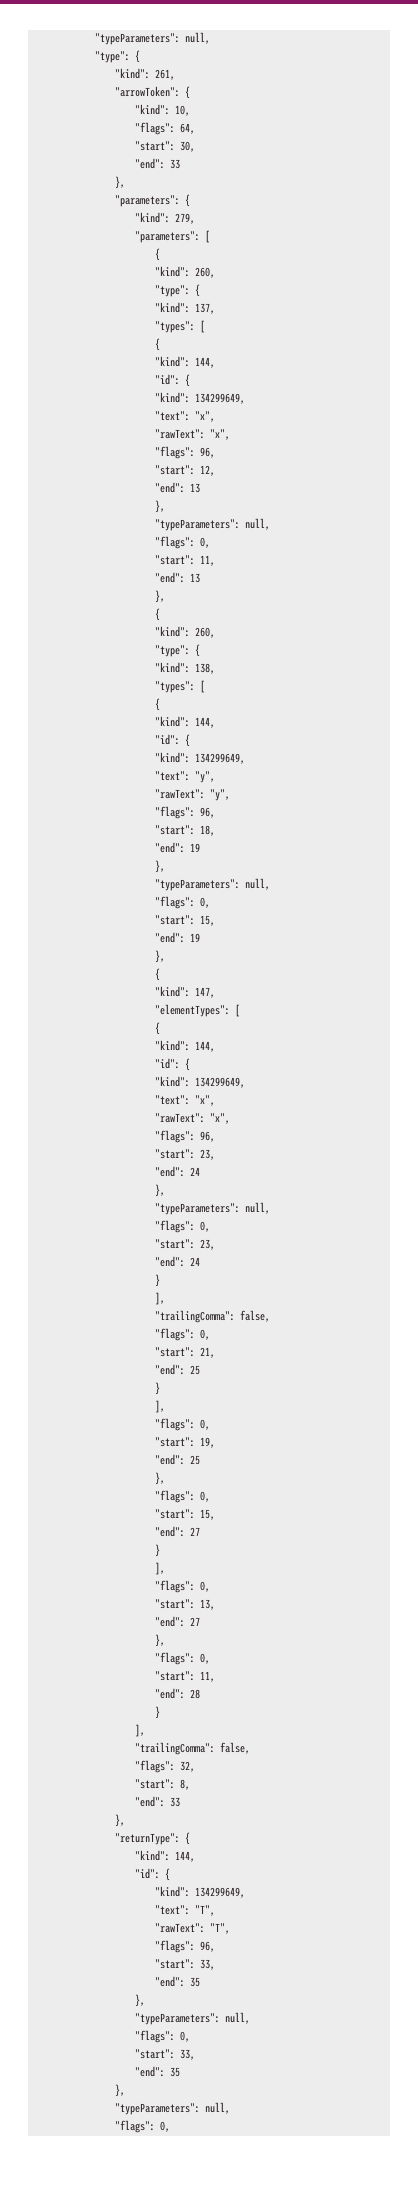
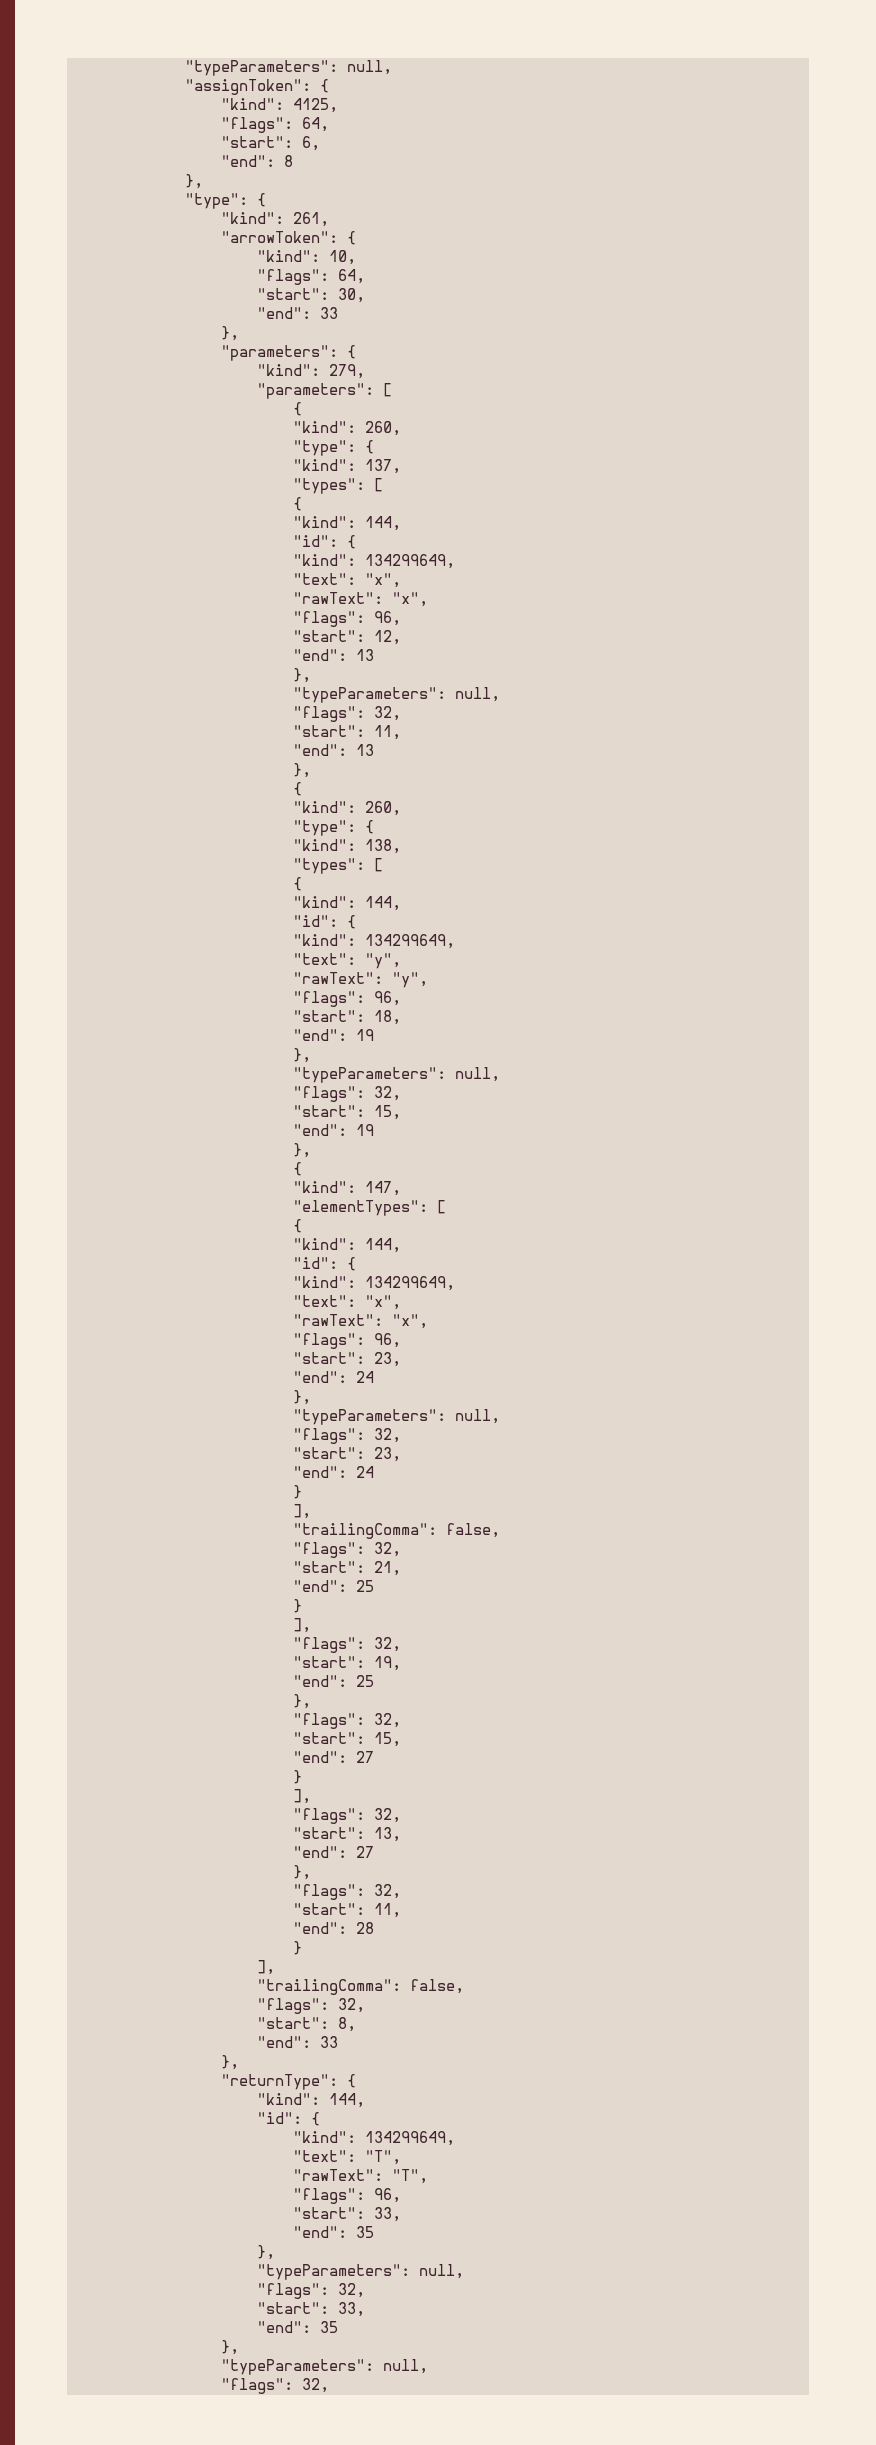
[94,32,210,45] "typeParameters": null, -> [185,60,393,76] [185,79,330,95] [221,98,339,113] [221,117,330,133] [221,136,321,151] [221,155,294,167] [185,174,204,189] "typeParameters": null, // "assignToken": { // "kind": 4125, // "flags": 64, // "start": 6, // "end": 8 // },
[199,537,210,548] 0, -> [374,706,402,721] 32,
[199,897,210,908] 0, -> [374,1086,402,1101] 32,
[199,1221,210,1232] 0, -> [374,1428,402,1443] 32,
[199,1329,210,1340] 0, -> [374,1542,402,1557] 32,
[199,1419,210,1430] 0, -> [374,1637,402,1652] 32,
[199,1491,210,1502] 0, -> [374,1713,402,1728] 32,
[199,1581,210,1592] 0, -> [374,1808,402,1823] 32,
[199,1653,210,1664] 0, -> [374,1884,402,1899] 32,
[179,2031,190,2042] [134,2049,195,2060] [134,2066,180,2077] [114,2084,125,2097] [114,2102,230,2115] [114,2120,170,2133] 0, // "start": 33, // "end": 35 // }, // "typeParameters": null, // "flags": 0, -> [338,2283,366,2298] [257,2302,366,2317] [257,2321,339,2333] [221,2340,240,2355] [221,2359,429,2375] [221,2378,330,2394] 32, // "start": 33, // "end": 35 // }, // "typeParameters": null, // "flags": 32,

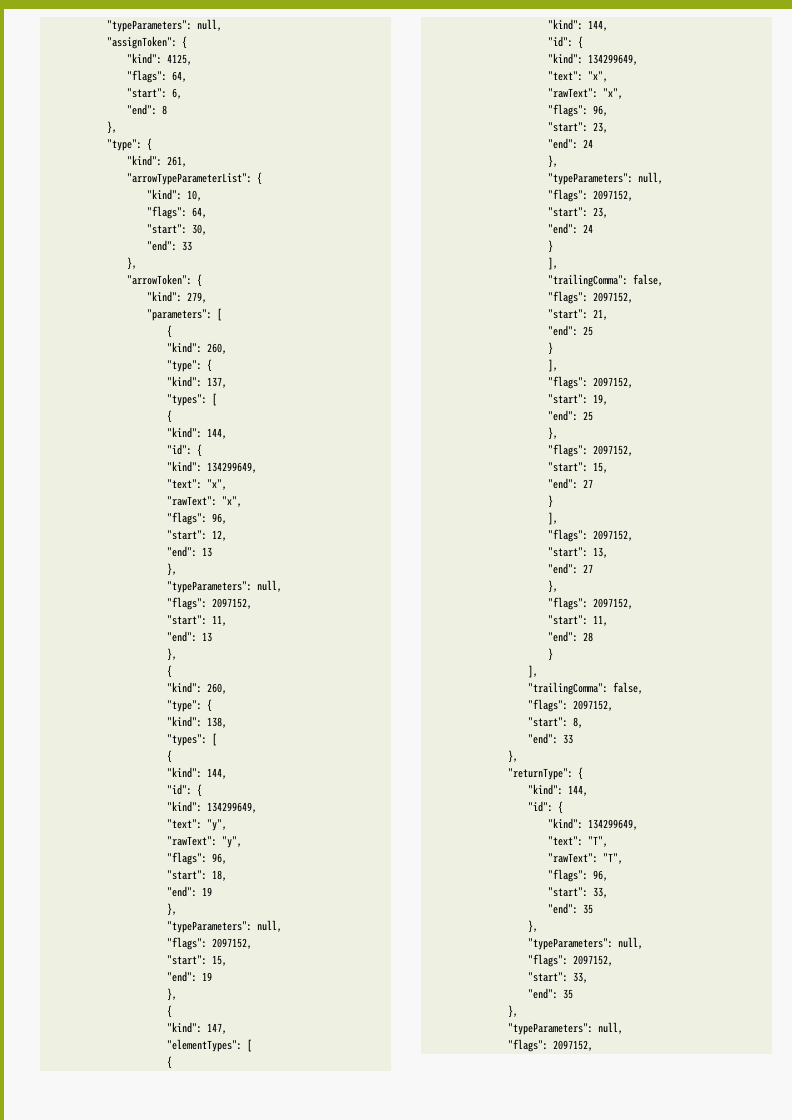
[221,231,339,243] "arrowToken": -> [126,173,252,185] "arrowTypeParameterList":
[221,345,339,361] "parameters": -> [126,274,192,285] "arrowToken":
[374,706,402,721] 32, -> [211,598,252,609] 2097152,
[374,1086,402,1101] 32, -> [211,938,252,949] 2097152,
[374,1428,402,1443] 32, -> [592,190,633,201] 2097152,
[374,1542,402,1557] 32, -> [592,292,633,303] 2097152,
[374,1637,402,1652] 32, -> [592,377,633,388] 2097152,
[374,1713,402,1728] 32, -> [592,445,633,456] 2097152,
[374,1808,402,1823] 32, -> [592,530,633,541] 2097152,
[374,1884,402,1899] 32, -> [592,598,633,609] 2097152,
[338,1998,366,2013] 32, -> [572,700,613,711] 2097152,
[338,2283,366,2298] [257,2302,366,2317] [257,2321,339,2333] [221,2340,240,2355] [221,2359,429,2375] [221,2378,330,2394] 32, // "start": 33, // "end": 35 // }, // "typeParameters": null, // "flags": 32, -> [572,955,613,966] [527,972,588,983] [527,988,573,999] [507,1005,518,1018] [507,1022,623,1035] [507,1039,593,1052] 2097152, // "start": 33, // "end": 35 // }, // "typeParameters": null, // "flags": 2097152,

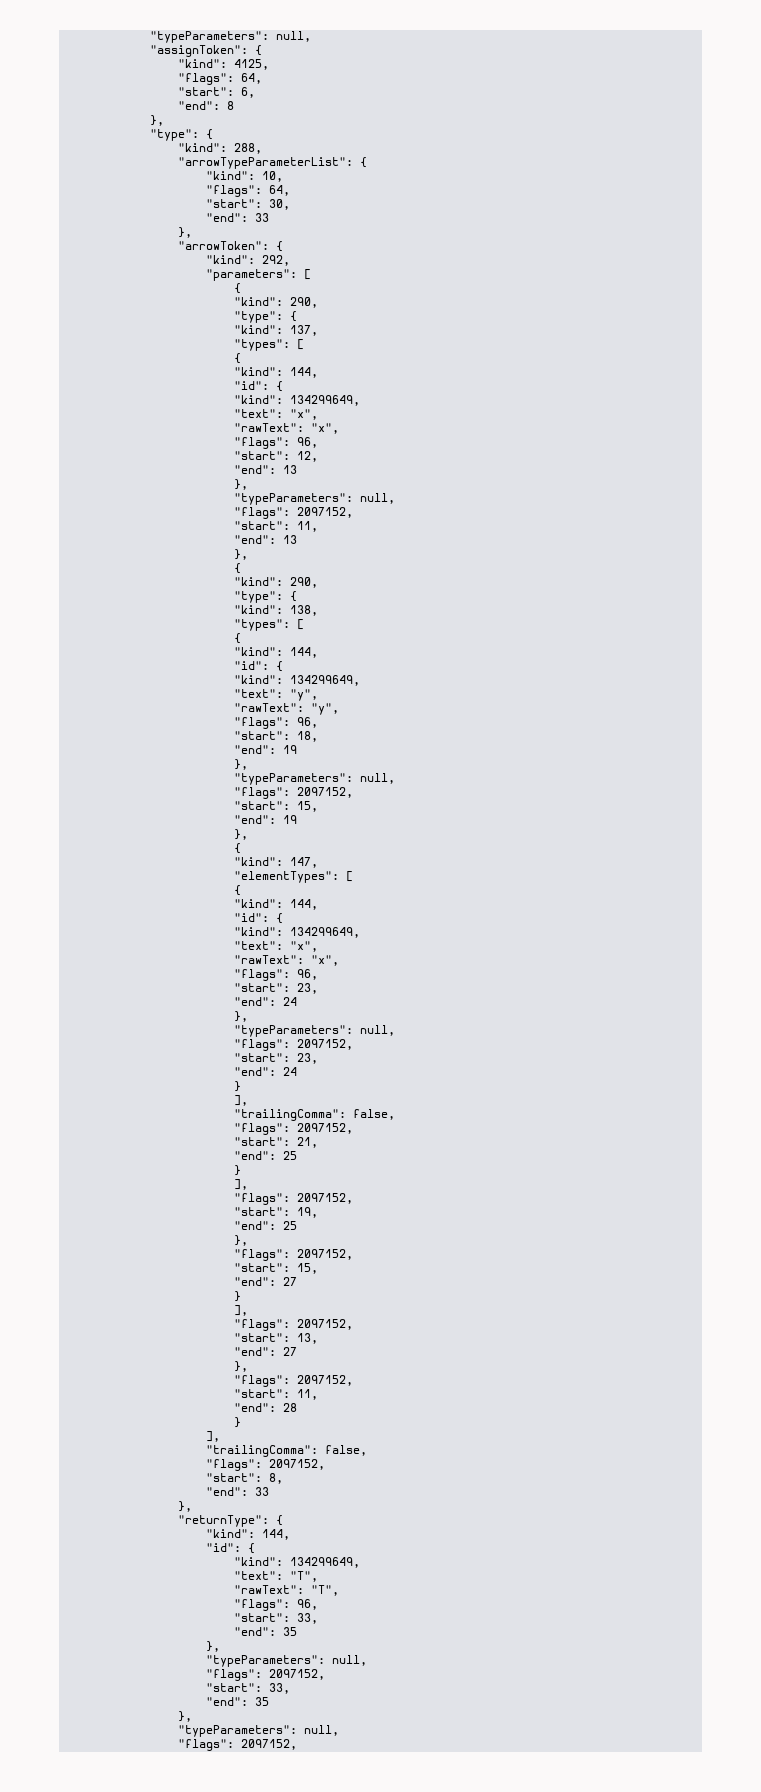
[166,156,187,167] 261, -> [234,143,263,154] 288,
[186,292,207,303] 279, -> [262,255,291,266] 292,
[206,343,227,354] 260, -> [290,297,319,308] 290,
[206,683,227,694] 260, -> [290,577,319,588] 290,

